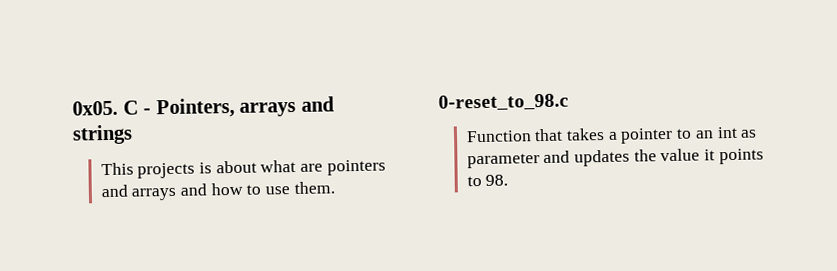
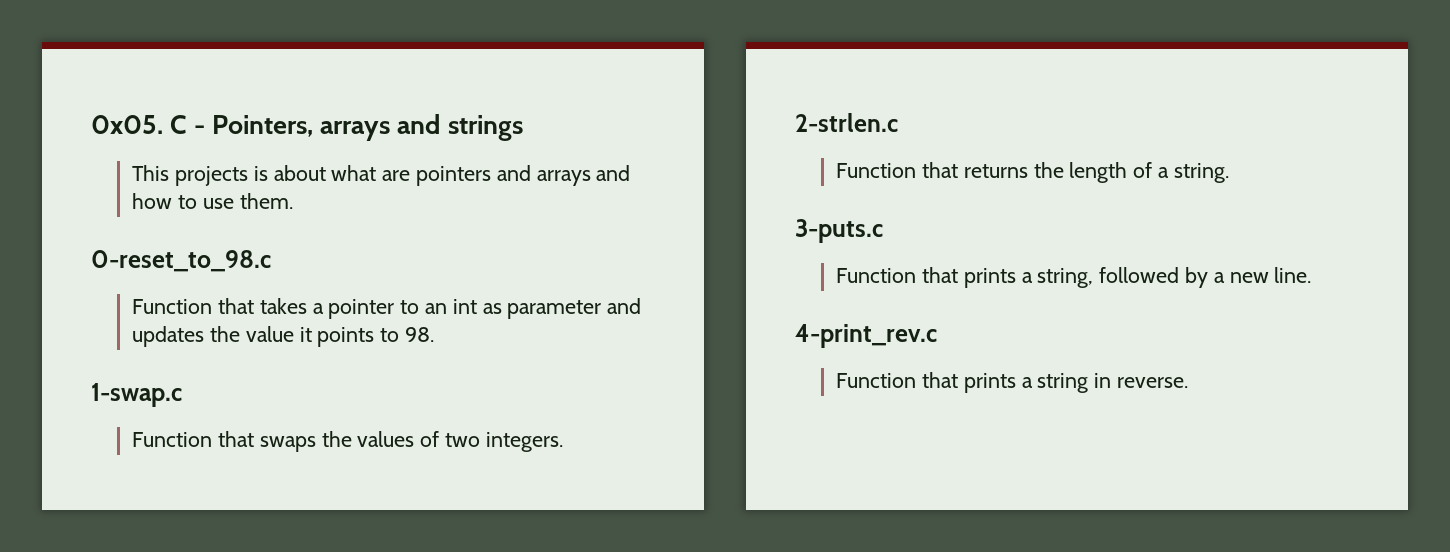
(509, 180) none -> [91,383,182,407] [132,431,563,452] [795,113,898,132] [836,162,1229,183] [795,219,883,243] [836,267,1312,288] [795,324,937,348] [836,372,1188,393] // 1-swap.c // Function that swaps the values of two integers. // 2-strlen.c // Function that returns the length of a string. // 3-puts.c // Function that prints a string, followed by a new line. // 4-print_rev.c // Function that prints a string in reverse.

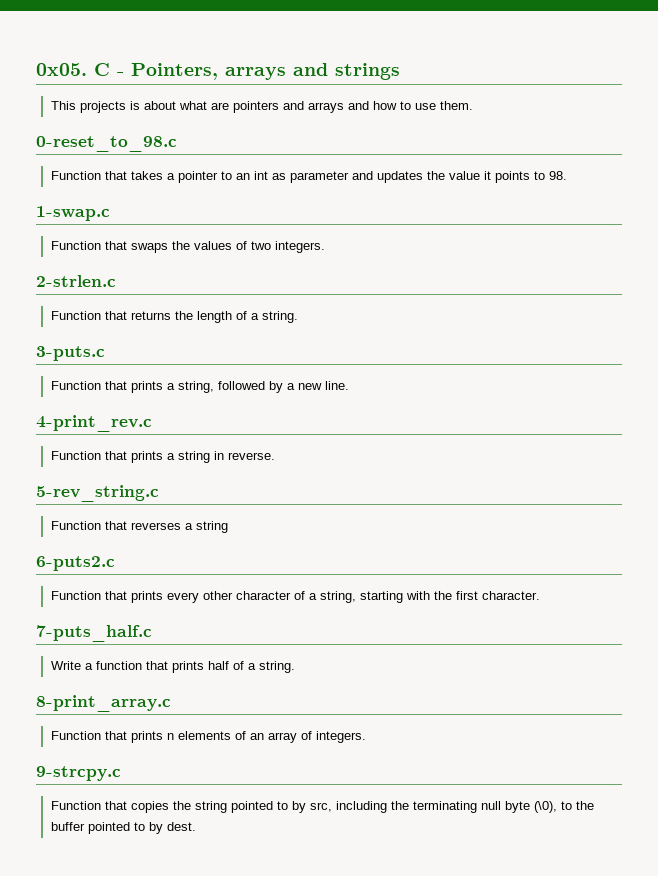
(1188, 382) none -> [36,485,159,502] [50,521,228,533] [36,556,115,571] [50,591,540,603] [36,625,152,642] [50,661,295,673] [36,695,171,712] [50,731,366,743] [36,766,121,781] [50,801,594,813] [50,822,196,834] // 5-rev_string.c // Function that reverses a string // 6-puts2.c // Function that prints every other character of a string, starting with the first character. // 7-puts_half.c // Write a function that prints half of a string. // 8-print_array.c // Function that prints n elements of an array of integers. // 9-strcpy.c // Function that copies the string pointed to by src, including the terminating null byte (\0), to the buffer pointed to by dest.

